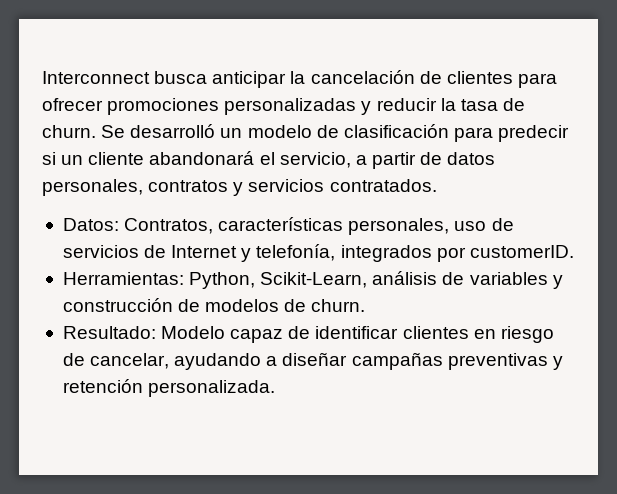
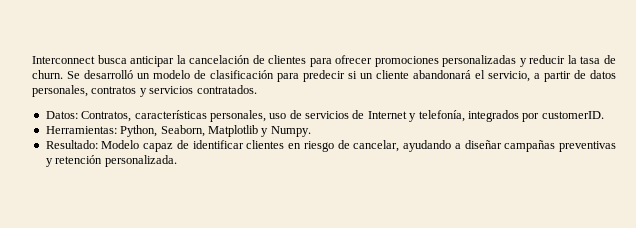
[260,271,563,289] [62,298,366,312] Scikit-Learn, análisis de variables y construcción de modelos de churn. -> [160,125,311,137] Seaborn, Matplotlib y Numpy.

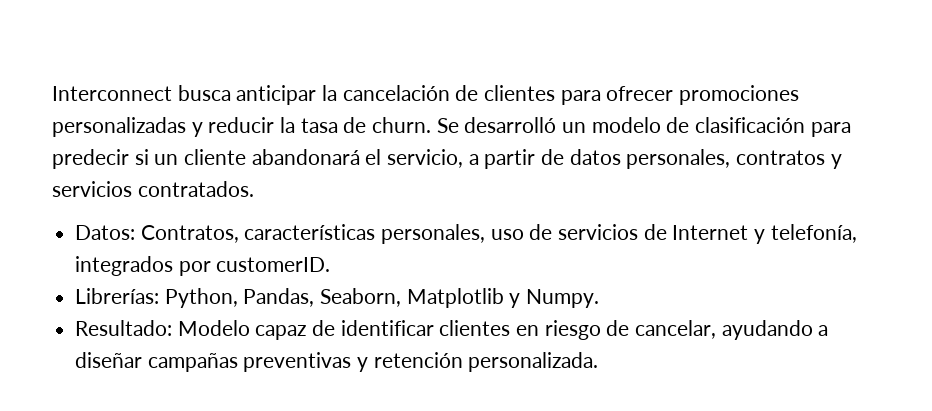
[45,125,158,137] Herramientas: Python, -> [75,288,315,308] Librerías: Python, Pandas,

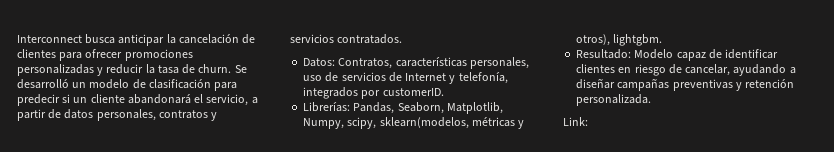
[164,288,238,308] Python, -> (351, 107) none
[406,288,600,308] Matplotlib y Numpy. -> [446,102,503,114] [303,117,525,129] [576,34,663,46] Matplotlib, Numpy, scipy, sklearn(modelos, métricas y otros), lightgbm.
(599, 362) none -> [563,117,588,126] // Link:

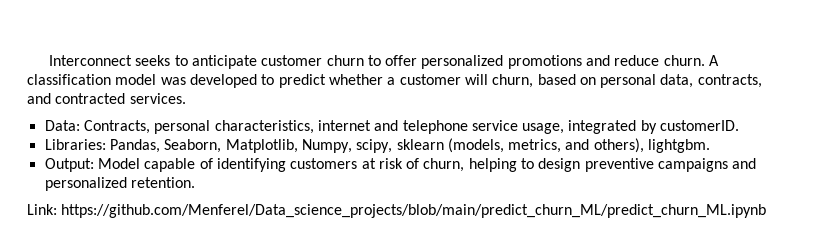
[85,34,256,46] [17,49,193,61] [17,64,247,76] [17,79,238,91] [17,94,258,106] [17,109,218,121] [290,34,403,44] [303,57,529,69] [303,72,508,84] [303,87,381,99] busca anticipar la cancelación de clientes para ofrecer promociones personalizadas y reducir la tasa de churn. Se desarrolló un modelo de clasificación para predecir si un cliente abandonará el servicio, a partir de datos personales, contratos y servicios contratados. // Datos: Contratos, características personales, uso de servicios de Internet y telefonía, integrados por -> [135,55,720,69] [27,74,762,88] [27,93,186,104] [44,120,657,134] seeks to anticipate customer churn to offer personalized promotions and reduce churn. A classification model was developed to predict whether a customer will churn, based on personal data, contracts, and contracted services. // Data: Contracts, personal characteristics, internet and telephone service usage, integrated by
[303,102,351,112] Librerías: -> [44,139,106,150] Libraries:
[379,117,525,129] [576,34,663,46] [576,49,779,61] [576,64,796,76] [576,78,795,91] [576,94,652,106] sklearn(modelos, métricas y otros), lightgbm. // Resultado: Modelo capaz de identificar clientes en riesgo de cancelar, ayudando a diseñar campañas preventivas y retención personalizada. -> [396,138,711,153] [44,158,757,172] [44,177,195,191] sklearn (models, metrics, and others), lightgbm. // Output: Model capable of identifying customers at risk of churn, helping to design preventive campaigns and personalized retention.
(588, 121) none -> [61,204,767,218] https://github.com/Menferel/Data_science_projects/blob/main/predict_churn_ML/predict_churn_ML.ipynb

